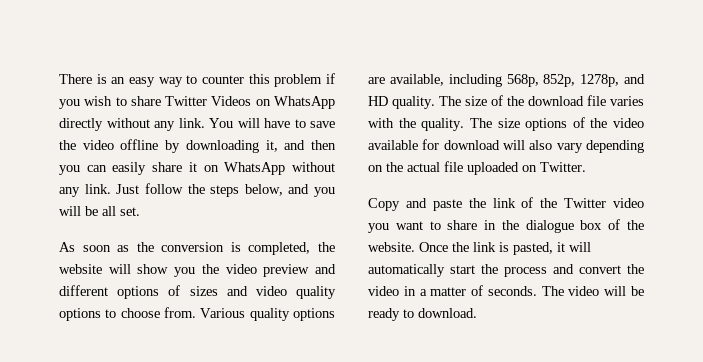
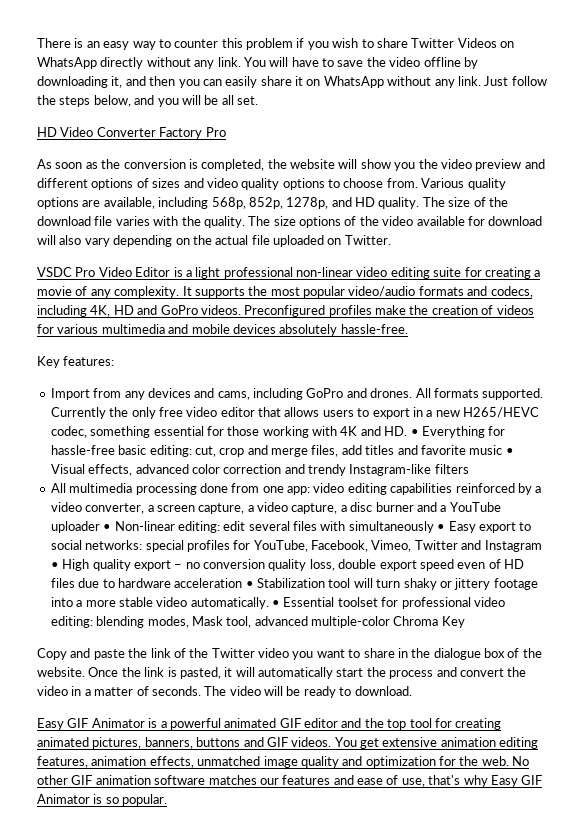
(140, 211) none -> [37,127,226,139] // HD Video Converter Factory Pro
(586, 167) none -> [37,267,541,279] [37,286,533,298] [37,305,534,317] [37,324,408,336] [37,356,115,368] [50,388,544,400] [50,407,539,419] [50,426,506,438] [50,445,514,457] [50,464,469,476] [50,483,542,495] [50,502,501,514] [50,521,532,533] [50,540,542,552] [50,559,524,571] [50,578,538,590] [50,597,505,609] [50,616,465,628] // VSDC Pro Video Editor is a light professional non-linear video editing suite for creating a movie of any complexity. It supports the most popular video/audio formats and codecs, including 4K, HD and GoPro videos. Preconfigured profiles make the creation of videos for various multimedia and mobile devices absolutely hassle-free. // Key features: // Import from any devices and cams, including GoPro and drones. All formats supported. Сurrently the only free video editor that allows users to export in a new H265/HEVC codec, something essential for those working with 4K and HD. • Everything for hassle-free basic editing: cut, crop and merge files, add titles and favorite music • Visual effects, advanced color correction and trendy Instagram-like filters // All multimedia processing done from one app: video editing capabilities reinforced by a video converter, a screen capture, a video capture, a disc burner and a YouTube uploader • Non-linear editing: edit several files with simultaneously • Easy export to social networks: special profiles for YouTube, Facebook, Vimeo, Twitter and Instagram • High quality export – no conversion quality loss, double export speed even of HD files due to hardware acceleration • Stabilization tool will turn shaky or jittery footage into a more stable video automatically. • Essential toolset for professional video editing: blending modes, Mask tool, advanced multiple-color Chroma Key
(477, 313) none -> [37,718,502,730] [37,737,539,749] [37,756,530,768] [37,775,543,787] [37,794,168,806] // Easy GIF Animator is a powerful animated GIF editor and the top tool for creating animated pictures, banners, buttons and GIF videos. You get extensive animation editing features, animation effects, unmatched image quality and optimization for the web. No other GIF animation software matches our features and ease of use, that's why Easy GIF Animator is so popular.

